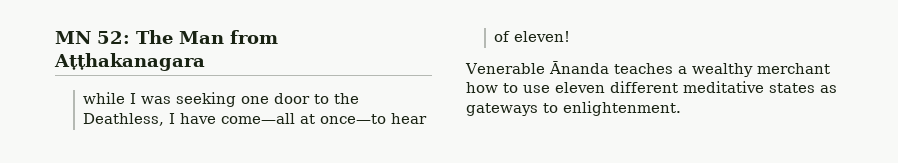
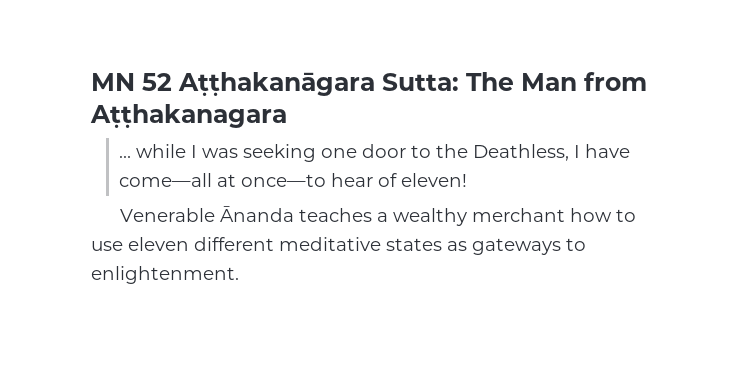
[97,31,130,44] 52: -> [142,72,459,96] 52 Aṭṭhakanāgara Sutta:
(205, 62) none -> [119,155,132,158] …

